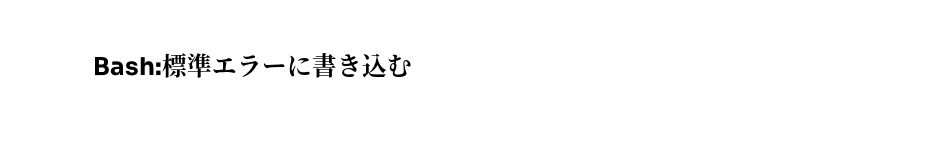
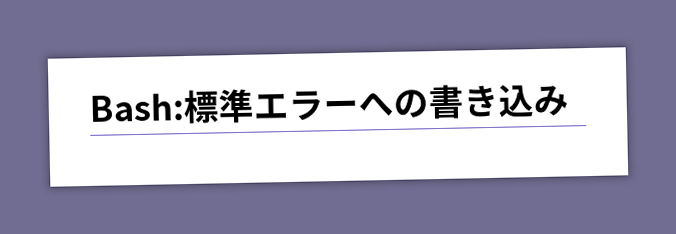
[287,53,412,78] に書き込む -> [358,84,570,120] への書き込み

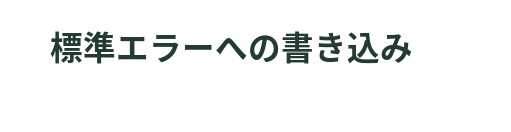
[89,93,185,122] Bash: -> (50, 47) none

